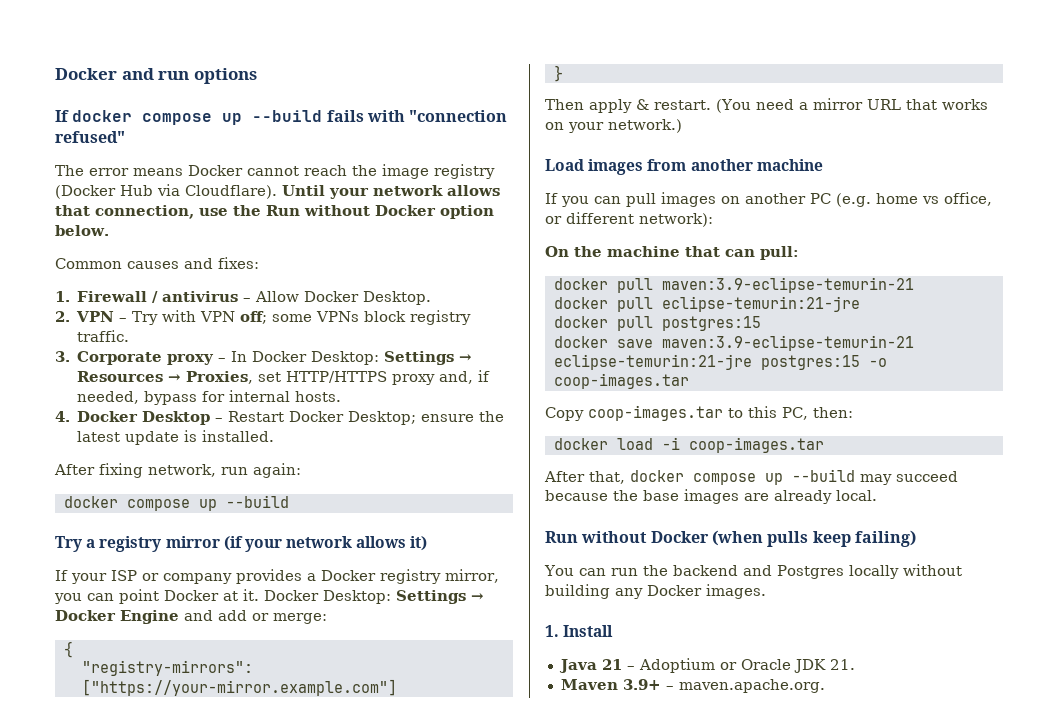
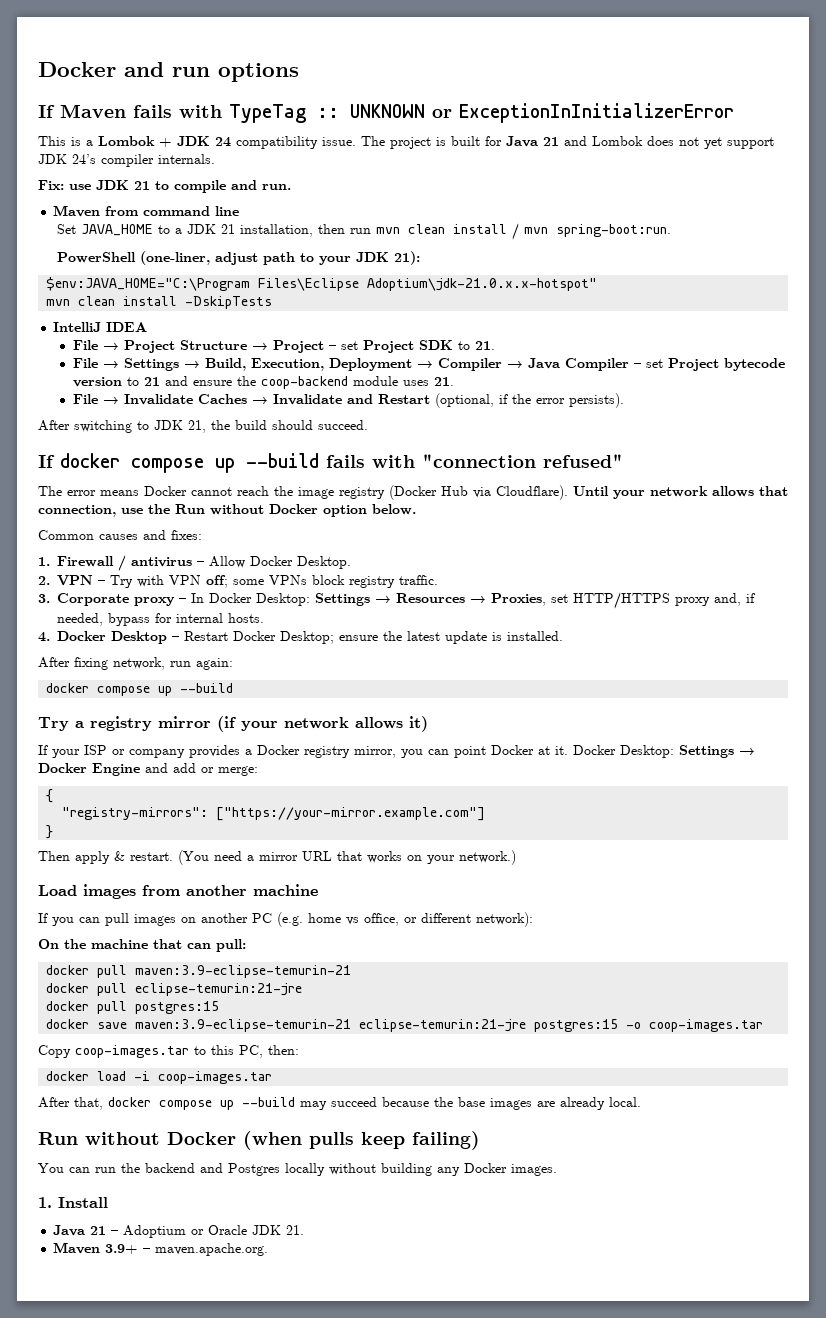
(257, 76) none -> [38,103,734,123] [38,136,774,149] [38,154,215,167] [38,180,291,193] [53,205,240,217] [57,223,672,240] [57,251,421,265] [46,277,598,291] [46,296,273,309] [53,322,148,332] [72,340,495,353] [72,358,785,371] [72,376,454,389] [72,393,624,408] [38,420,368,433] // If Maven fails with TypeTag :: UNKNOWN or ExceptionInInitializerError // This is a Lombok + JDK 24 compatibility issue. The project is built for Java 21 and Lombok does not yet support JDK 24’s compiler internals. // Fix: use JDK 21 to compile and run. // Maven from command line // Set JAVA_HOME to a JDK 21 installation, then run mvn clean install / mvn spring-boot:run. // PowerShell (one-liner, adjust path to your JDK 21): // $env:JAVA_HOME="C:\Program Files\Eclipse Adoptium\jdk-21.0.x.x-hotspot" // mvn clean install -DskipTests // IntelliJ IDEA // File → Project Structure → Project – set Project SDK to 21. // File → Settings → Build, Execution, Deployment → Compiler → Java Compiler – set Project bytecode version to 21 and ensure the coop-backend module uses 21. // File → Invalidate Caches → Invalidate and Restart (optional, if the error persists). // After switching to JDK 21, the build should succeed.

